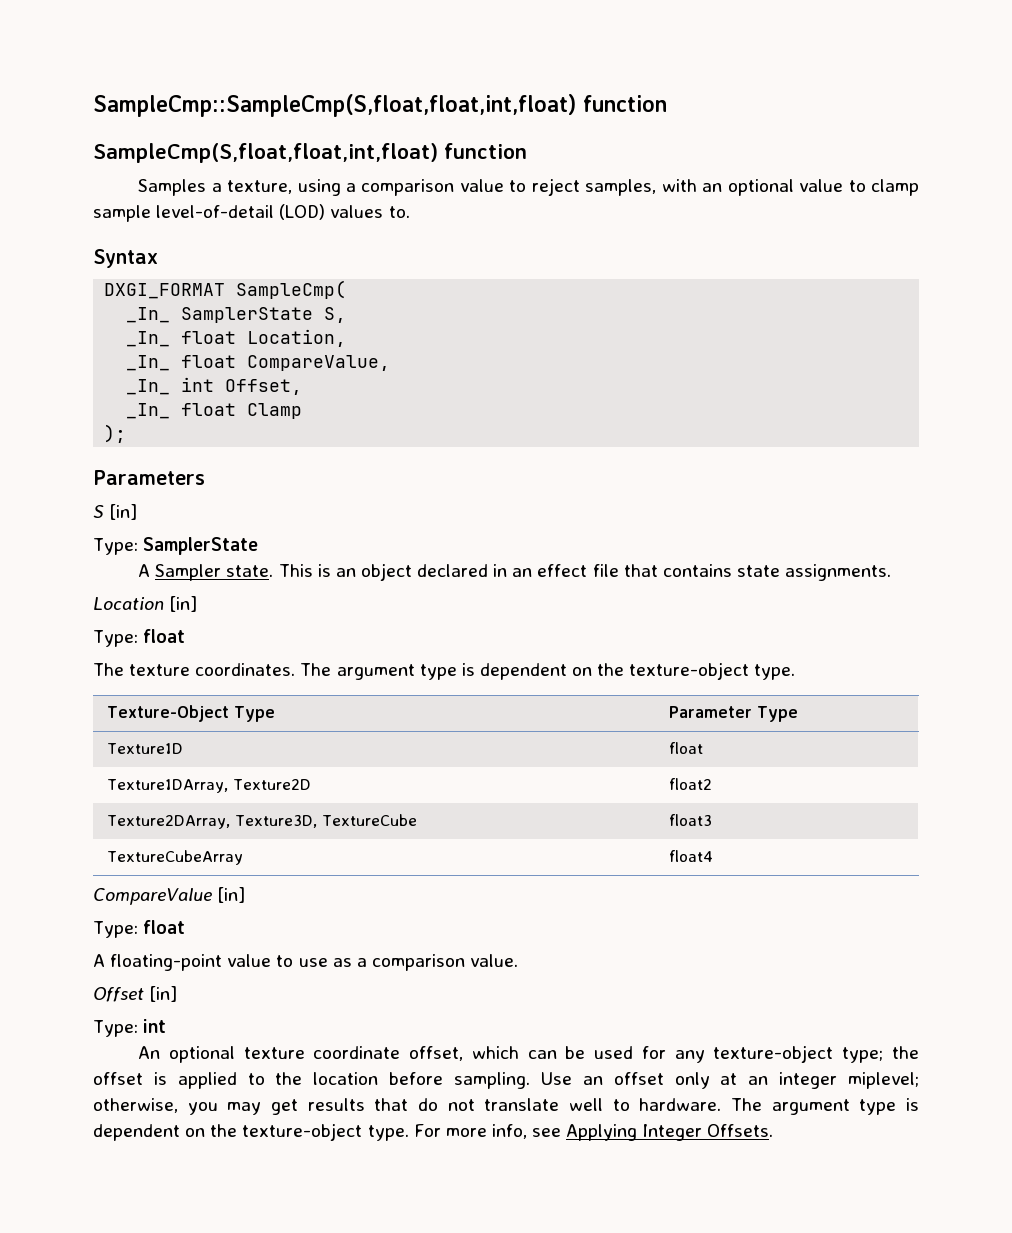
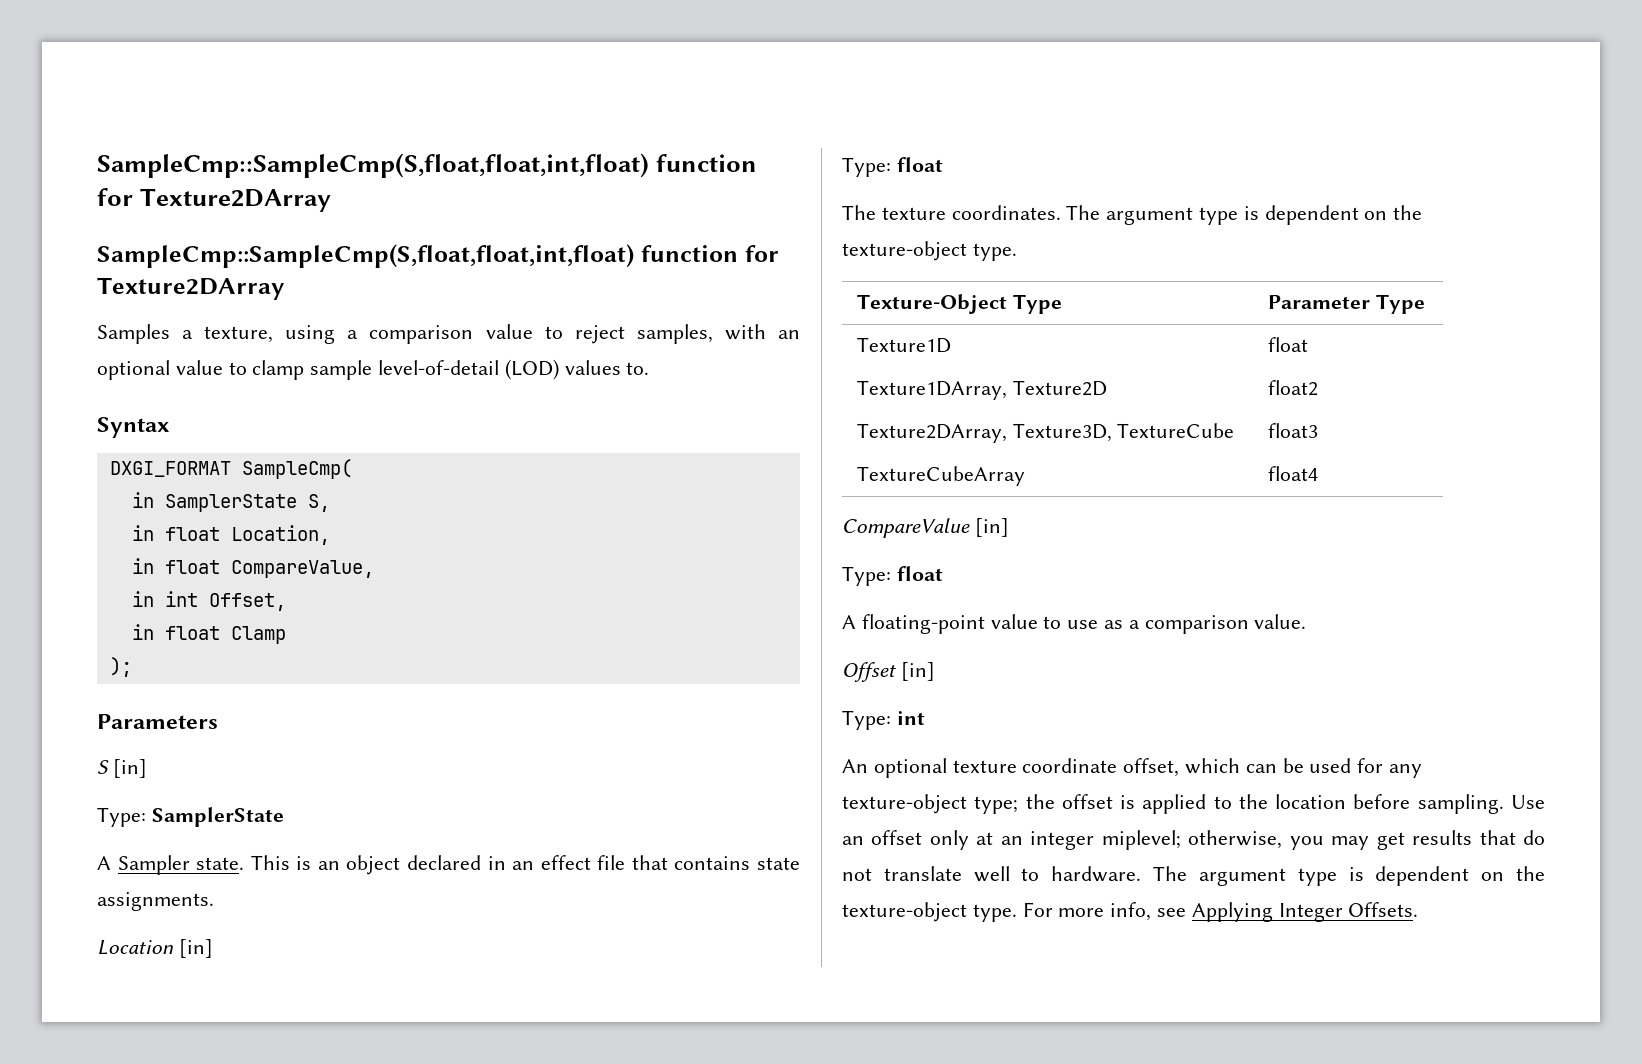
[93,94,667,117] [93,143,527,163] SampleCmp::SampleCmp(S,float,float,int,float) function // SampleCmp(S,float,float,int,float) function -> [97,153,758,178] [97,188,332,212] [97,244,779,268] [97,277,284,300] SampleCmp::SampleCmp(S,float,float,int,float) function for Texture2DArray // SampleCmp::SampleCmp(S,float,float,int,float) function for Texture2DArray
[126,307,171,323] _In_ -> [131,492,154,508] in
[126,331,171,347] _In_ -> [131,525,154,541] in
[126,355,171,371] _In_ -> [131,558,154,574] in
[126,379,171,395] _In_ -> [131,591,154,607] in
[126,403,171,419] _In_ -> [131,624,154,640] in

